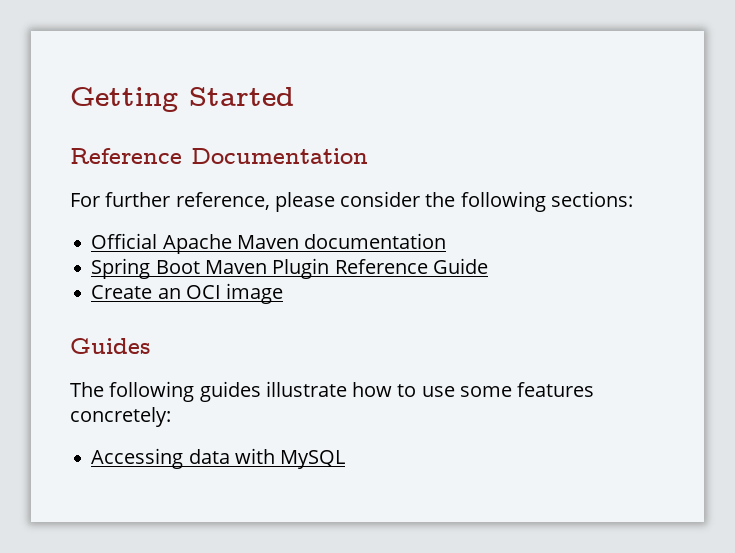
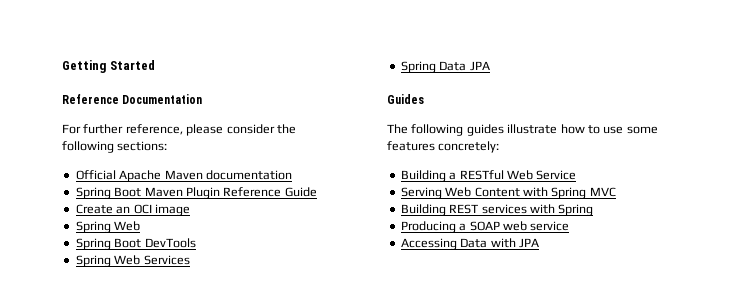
(284, 293) none -> [75,221,141,233] [75,238,196,250] [75,255,190,267] [400,61,490,73] // Spring Web // Spring Boot DevTools // Spring Web Services // Spring Data JPA
[91,448,346,469] Accessing data with MySQL -> [400,170,577,182] [400,187,616,199] [400,204,594,216] [400,221,570,233] [400,238,539,250] Building a RESTful Web Service // Serving Web Content with Spring MVC // Building REST services with Spring // Producing a SOAP web service // Accessing Data with JPA

